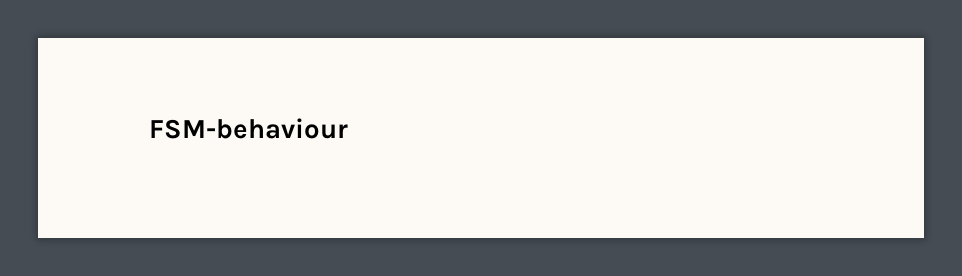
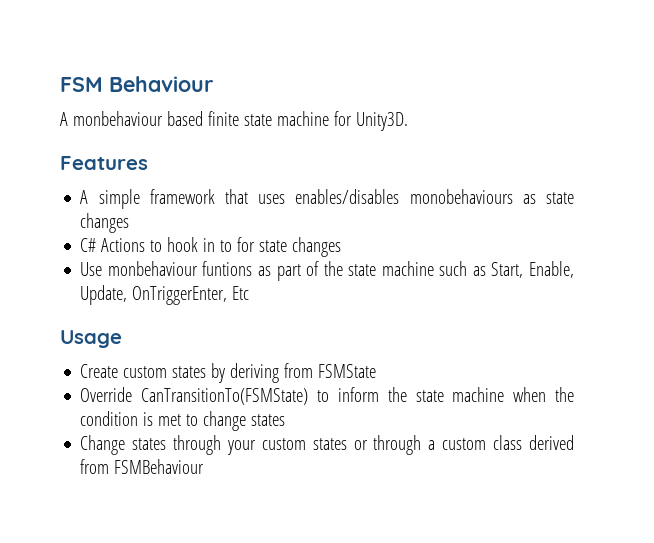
[149,118,348,139] FSM-behaviour -> [60,76,213,92] [60,111,408,131] [60,156,148,170] [80,189,574,209] [80,213,130,233] [80,237,342,257] [80,261,575,281] [80,285,250,305] [60,330,122,348] [80,363,377,383] [80,387,574,405] [80,411,286,431] [80,435,574,455] [80,459,205,474] FSM Behaviour // A monbehaviour based finite state machine for Unity3D. // Features // A simple framework that uses enables/disables monobehaviours as state changes // C# Actions to hook in to for state changes // Use monbehaviour funtions as part of the state machine such as Start, Enable, Update, OnTriggerEnter, Etc // Usage // Create custom states by deriving from FSMState // Override CanTransitionTo(FSMState) to inform the state machine when the condition is met to change states // Change states through your custom states or through a custom class derived from FSMBehaviour

